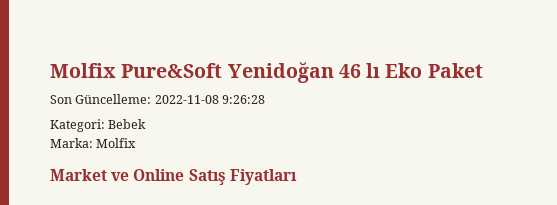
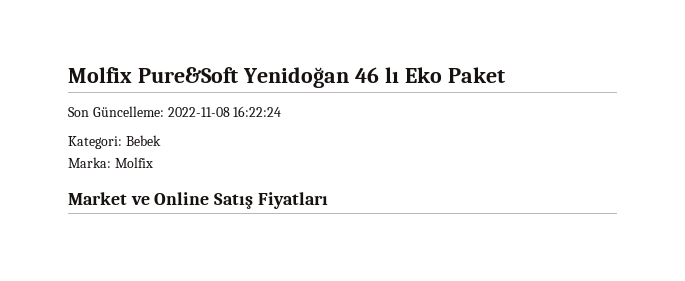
[222,95,266,104] 9:26:28 -> [233,106,282,117] 16:22:24

